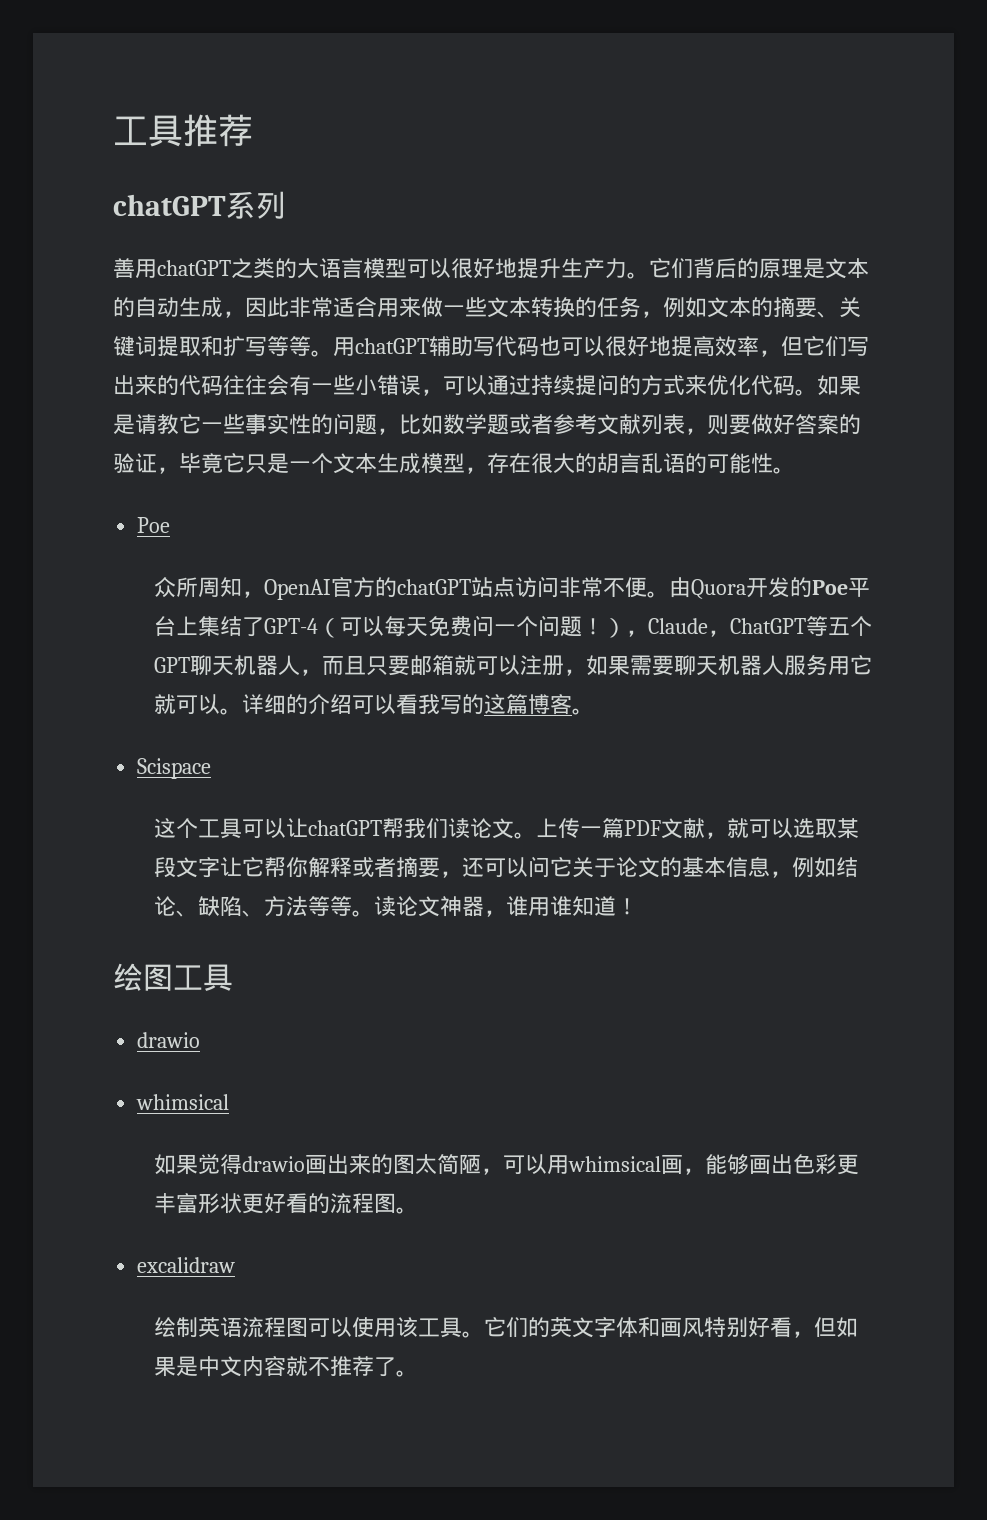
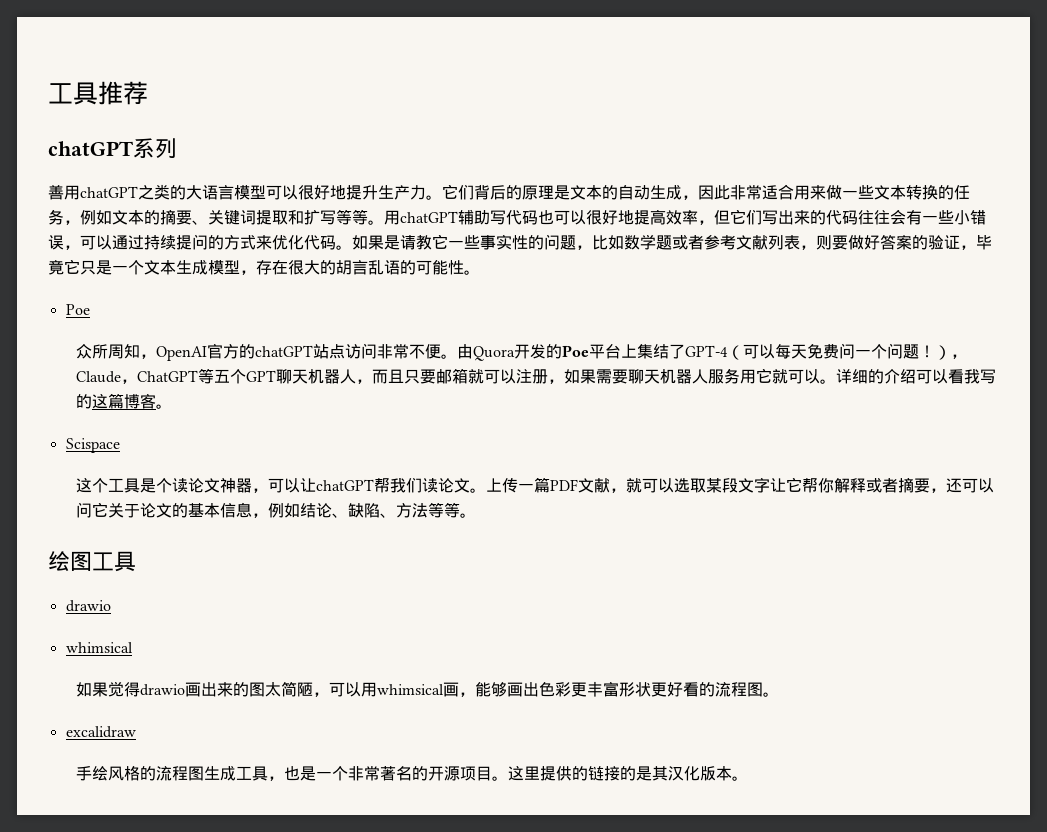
(242, 828) none -> [139,477,268,493] 是个读论文神器，
[373,896,638,917] 读论文神器，谁用谁知道！ -> (476, 515) none
[153,1317,858,1338] [153,1356,396,1377] 绘制英语流程图可以使用该工具。它们的英文字体和画风特别好看，但如果是中文内容就不推荐了 -> [75,766,732,781] 手绘风格的流程图生成工具，也是一个非常著名的开源项目。这里提供的链接的是其汉化版本

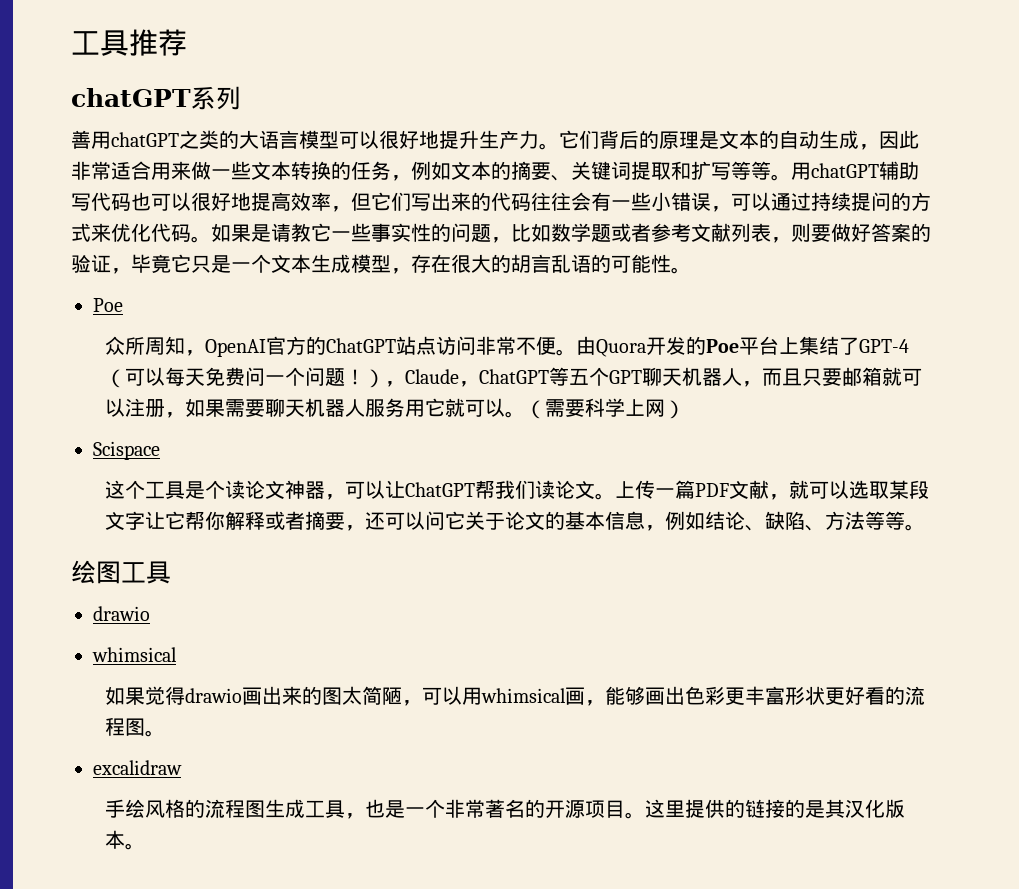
[254,345,313,357] chatGPT -> [326,338,397,353] ChatGPT
[835,369,996,384] [75,393,172,409] 详细的介绍可以看我写的这篇博客。 -> [525,398,686,419] （需要科学上网）
[315,479,374,491] chatGPT -> [405,482,476,497] ChatGPT

